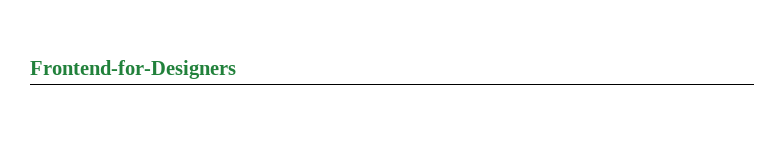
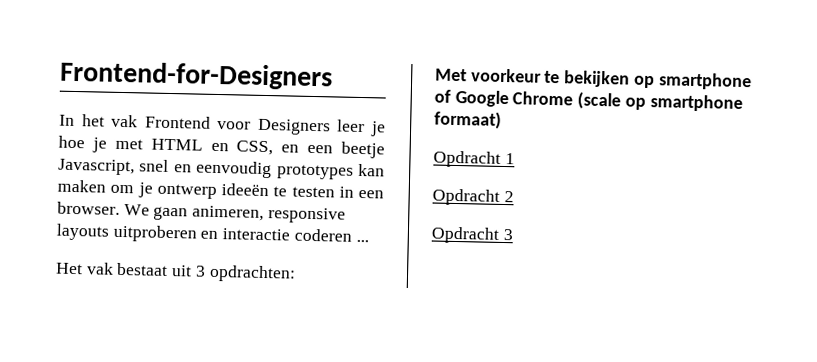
(236, 69) none -> [59,114,386,137] [58,135,385,159] [58,158,385,180] [57,179,384,199] [57,201,346,224] [56,223,369,243] [55,262,296,283] [435,68,752,91] [434,89,743,112] [434,110,502,129] [433,150,515,168] [432,188,514,206] [431,226,514,244] // In het vak Frontend voor Designers leer je hoe je met HTML en CSS, en een beetje Javascript, snel en eenvoudig prototypes kan maken om je ontwerp ideeën te testen in een browser. We gaan animeren, responsive layouts uitproberen en interactie coderen ... // Het vak bestaat uit 3 opdrachten: // Met voorkeur te bekijken op smartphone of Google Chrome (scale op smartphone formaat) // Opdracht 1 // Opdracht 2 // Opdracht 3

